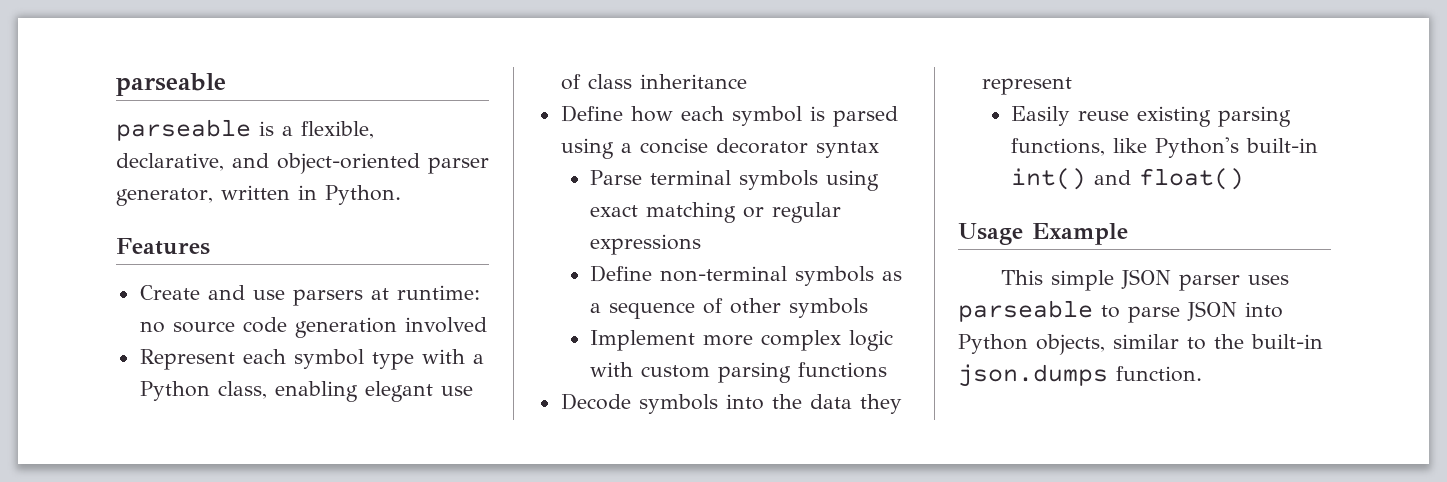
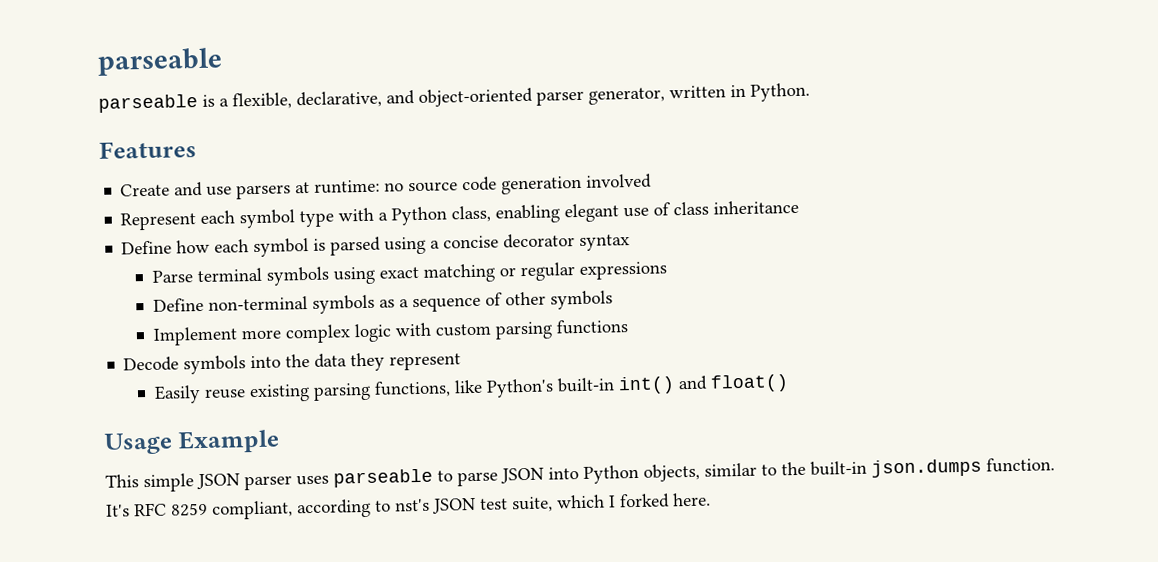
(1202, 374) none -> [106,492,711,520] It's RFC 8259 compliant, according to nst's JSON test suite, which I forked here.

